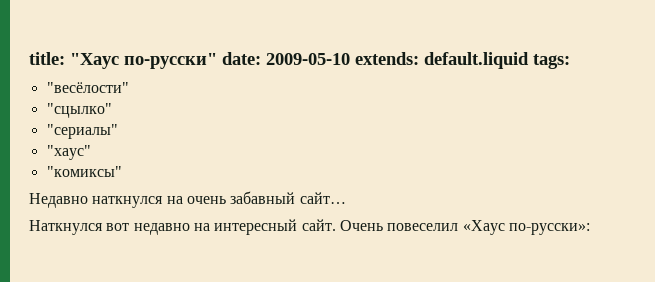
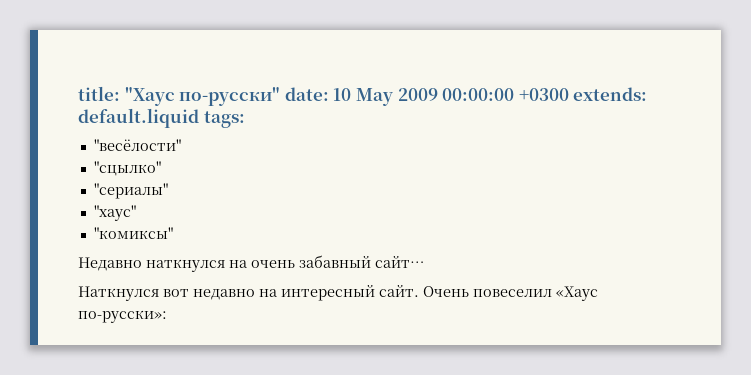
[266,53,350,65] 2009-05-10 -> [333,88,569,106] 10 May 2009 00:00:00 +0300

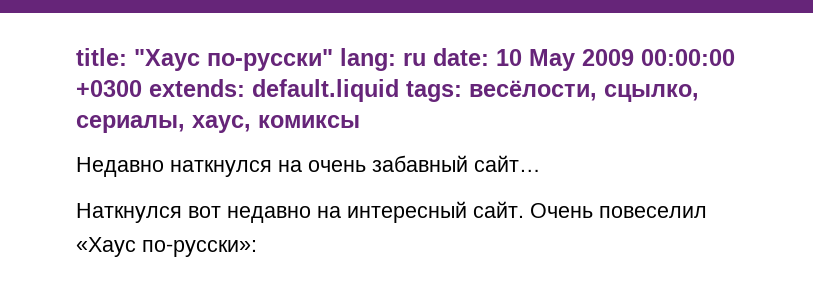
(281, 96) none -> [340,48,426,71] lang: ru
[93,139,181,151] [93,161,161,176] [93,183,168,199] [93,205,136,221] [93,227,173,239] // "весёлости" // "сцылко" // "сериалы" // "хаус" // "комиксы" -> [469,80,699,102] [76,115,360,133] весёлости, сцылко, сериалы, хаус, комиксы

